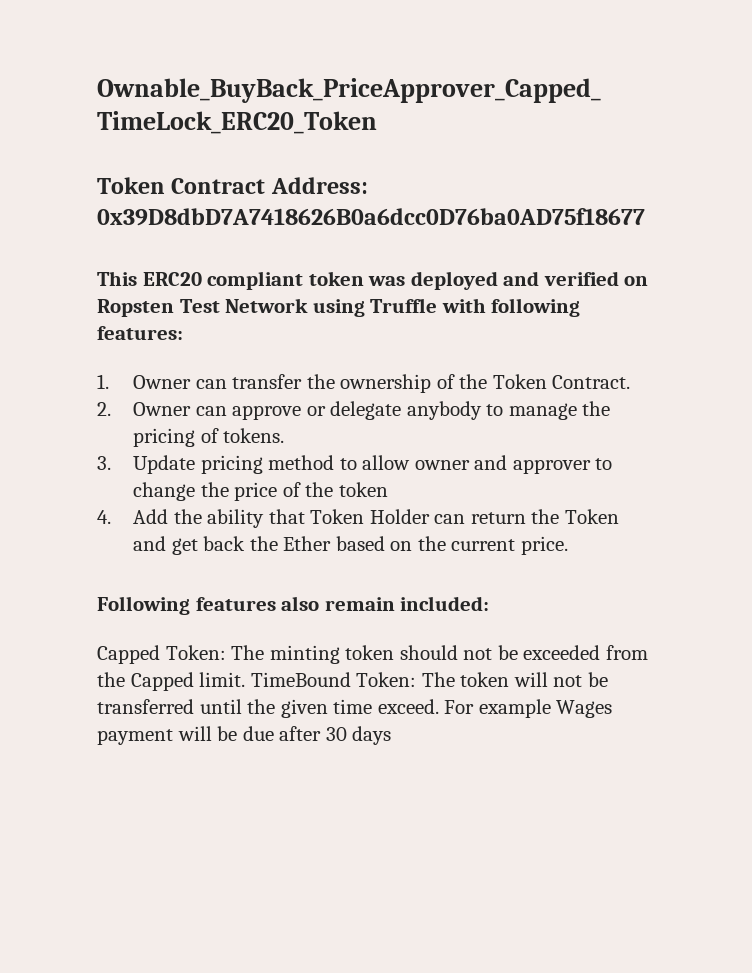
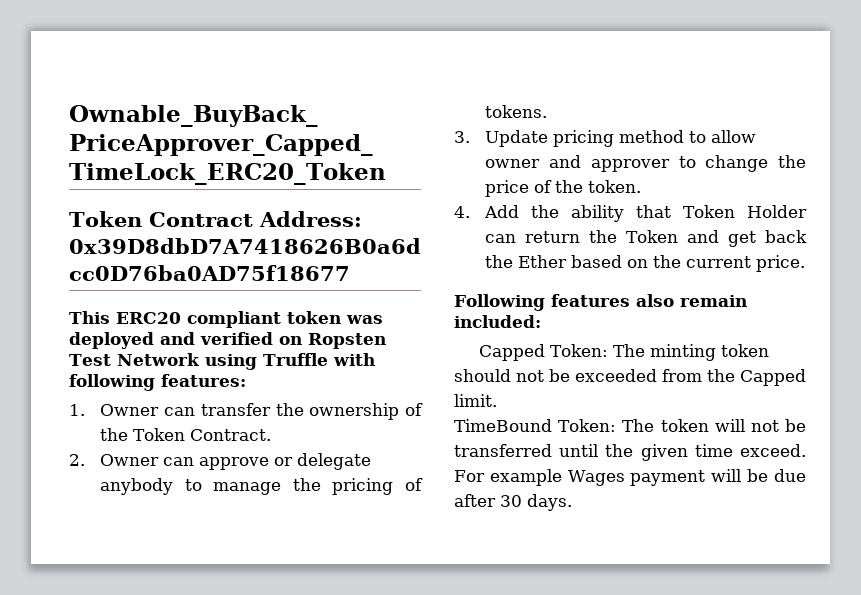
[338,482,388,497] token -> [588,180,642,193] token.
(246, 679) none -> (497, 400) //
[352,726,392,745] days -> [527,494,572,511] days.

